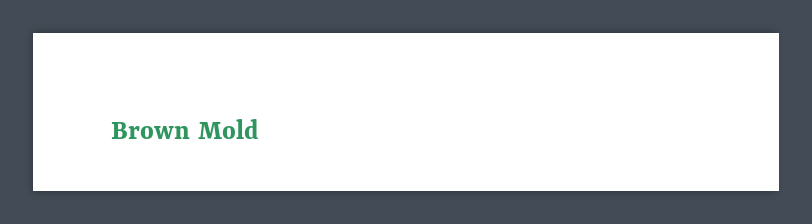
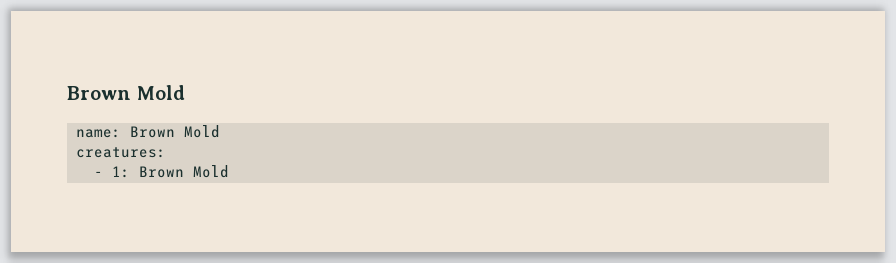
[111,119,259,139] Brown Mold -> [67,85,185,100] [76,125,220,138] [76,147,166,158] [94,165,229,178] Brown Mold // name: Brown Mold // creatures: // - 1: Brown Mold

